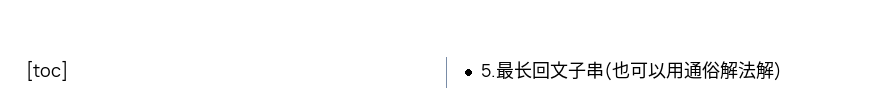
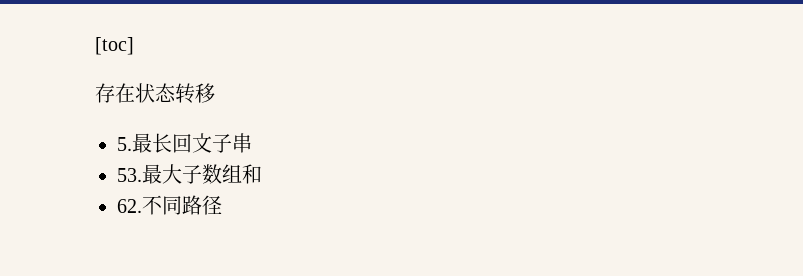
(68, 70) none -> [95,83,215,104] // 存在状态转移
[603,61,782,81] (也可以用通俗解法解) -> [117,164,262,184] [117,195,222,215] // 53.最大子数组和 // 62.不同路径

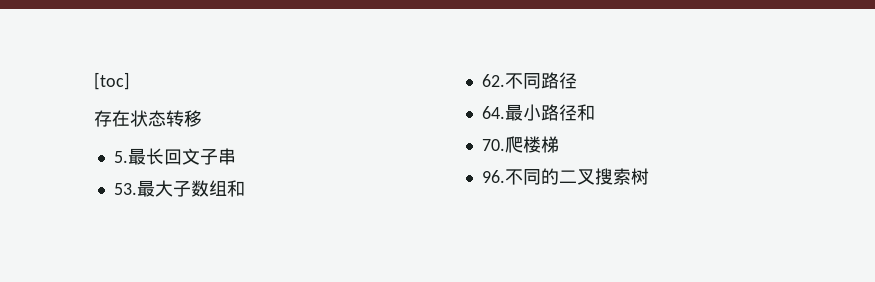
(222, 205) none -> [481,104,595,121] [481,136,559,153] [481,168,649,185] // 64.最小路径和 // 70.爬楼梯 // 96.不同的二叉搜索树

